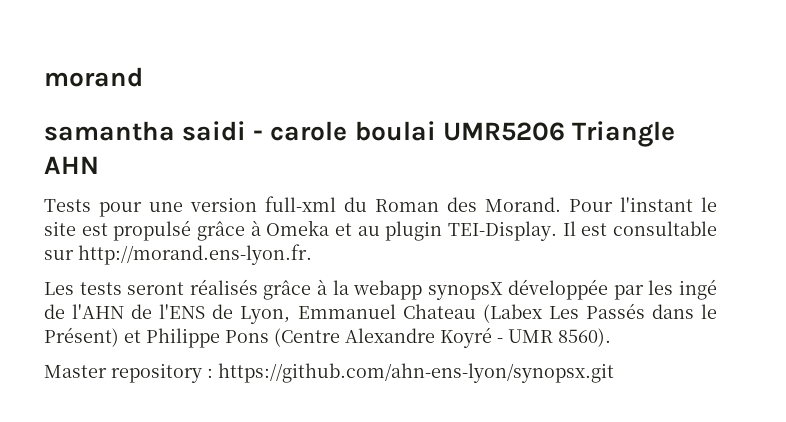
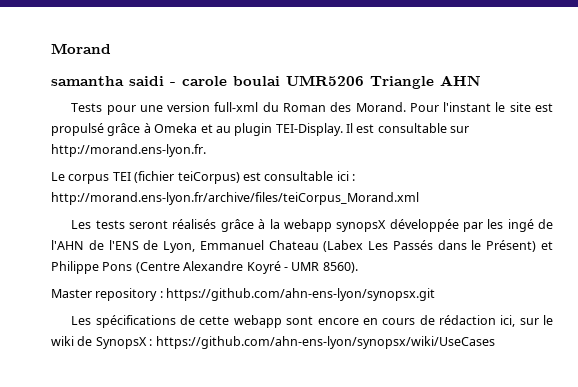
[44,67,143,87] morand -> [51,43,111,54] Morand
(312, 254) none -> [51,171,355,184] [51,192,419,205] // Le corpus TEI (fichier teiCorpus) est consultable ici : http://morand.ens-lyon.fr/archive/files/teiCorpus_Morand.xml
(614, 373) none -> [71,315,553,328] [51,336,495,349] // Les spécifications de cette webapp sont encore en cours de rédaction ici, sur le wiki de SynopsX : https://github.com/ahn-ens-lyon/synopsx/wiki/UseCases

